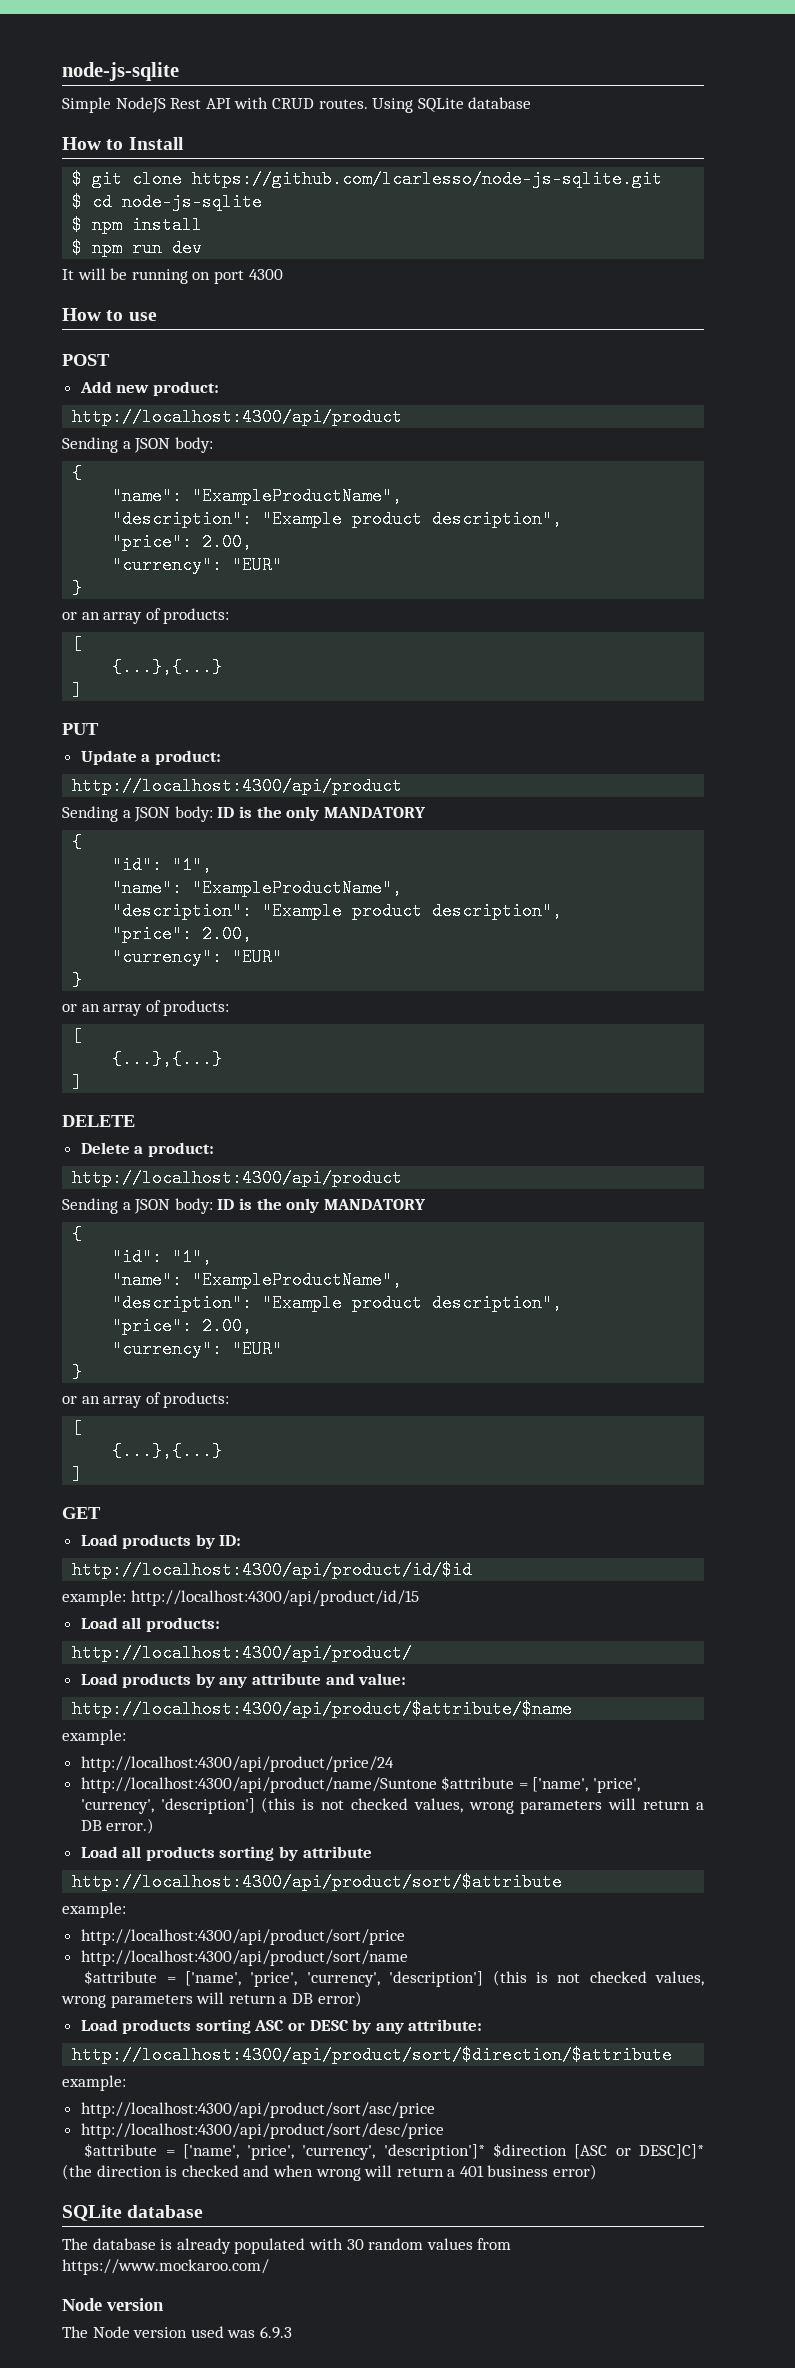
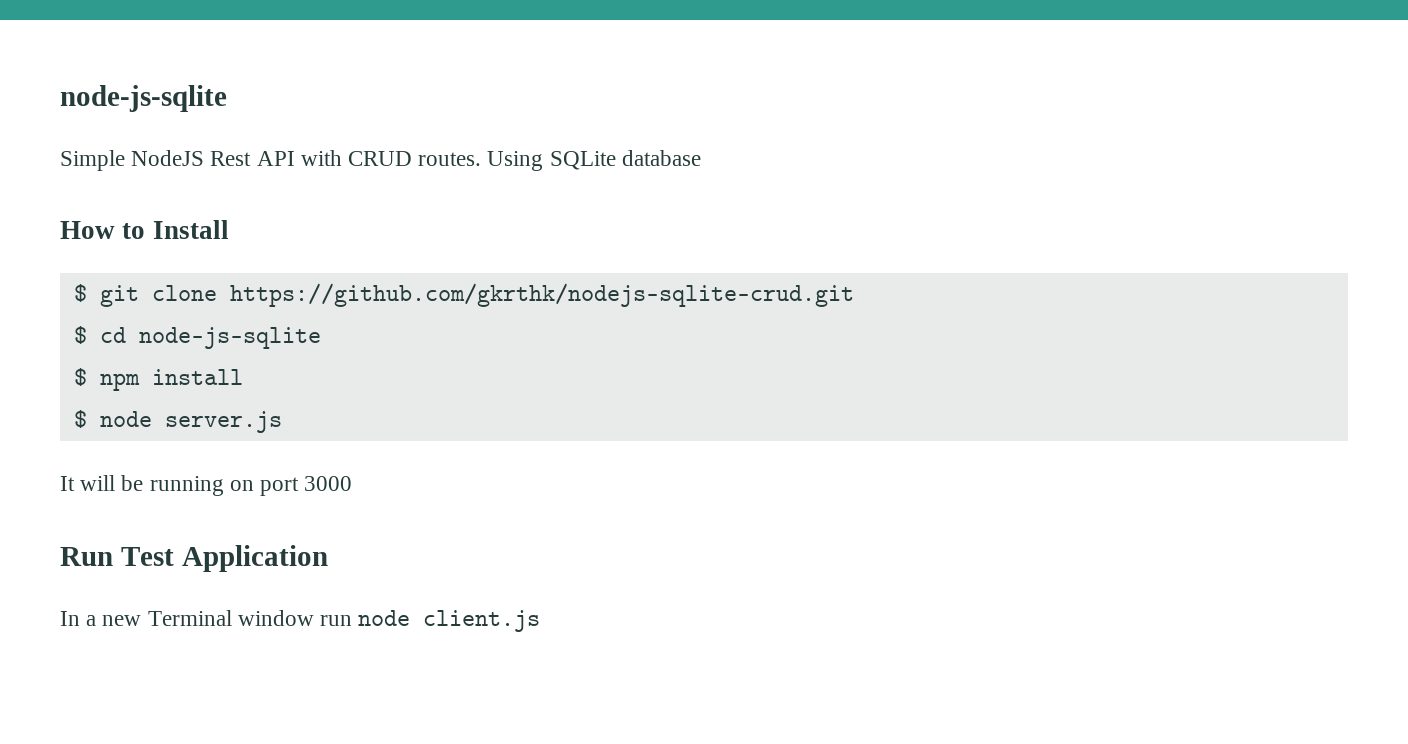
[192,170,663,188] https://github.com/lcarlesso/node-js-sqlite.git -> [229,283,854,307] https://github.com/gkrthk/nodejs-sqlite-crud.git
[92,239,203,257] npm run dev -> [99,411,282,433] node server.js
[248,269,283,280] [62,308,157,321] [62,354,110,366] [79,381,219,396] [72,408,403,426] [62,437,213,453] [72,464,83,482] [112,487,403,505] [112,510,563,528] [112,533,253,551] [112,556,283,574] [72,579,83,597] [62,608,230,624] [72,635,83,653] [112,658,223,676] [72,681,83,699] [62,723,99,735] [80,750,221,765] [72,777,403,795] [62,806,426,822] [72,833,83,851] [112,856,213,874] [112,879,403,897] [112,902,563,920] [112,925,253,943] [112,948,283,966] [72,971,83,989] [62,1000,230,1016] [72,1027,83,1045] [112,1050,223,1068] [72,1073,83,1091] [62,1115,135,1127] [80,1142,214,1157] [72,1169,403,1187] [62,1198,426,1214] [72,1225,83,1243] [112,1248,213,1266] [112,1271,403,1289] [112,1294,563,1312] [112,1317,253,1335] [112,1340,283,1358] [72,1363,83,1381] [62,1392,230,1408] [72,1419,83,1437] [112,1442,223,1460] [72,1465,83,1483] [62,1507,101,1519] [80,1534,242,1549] [72,1561,473,1579] [62,1590,419,1606] [80,1617,220,1632] [72,1644,413,1662] [80,1673,407,1688] [72,1700,573,1718] [62,1729,126,1745] [80,1756,394,1772] [80,1776,641,1793] [80,1797,704,1814] [80,1818,155,1834] [80,1846,372,1861] [72,1873,563,1891] [62,1902,126,1918] [80,1929,405,1945] [80,1950,408,1966] [84,1970,704,1987] [61,1991,362,2008] [80,2019,483,2034] [72,2046,673,2064] [62,2075,126,2091] [80,2102,435,2118] [80,2123,444,2139] [84,2143,704,2160] [62,2164,598,2181] [62,2205,204,2221] [62,2238,512,2254] [62,2259,269,2275] [62,2298,164,2311] [62,2326,292,2339] 4300 // How to use // POST // Add new product: // http://localhost:4300/api/product // Sending a JSON body: // { // "name": "ExampleProductName", // "description": "Example product description", // "price": 2.00, // "currency": "EUR" // } // or an array of products: // [ // {...},{...} // ] // PUT // Update a product: // http://localhost:4300/api/product // Sending a JSON body: ID is the only MANDATORY // { // "id": "1", // "name": "ExampleProductName", // "description": "Example product description", // "price": 2.00, // "currency": "EUR" // } // or an array of products: // [ // {...},{...} // ] // DELETE // Delete a product: // http://localhost:4300/api/product // Sending a JSON body: ID is the only MANDATORY // { // "id": "1", // "name": "ExampleProductName", // "description": "Example product description", // "price": 2.00, // "currency": "EUR" // } // or an array of products: // [ // {...},{...} // ] // GET // Load products by ID: // http://localhost:4300/api/product/id/$id // example: http://localhost:4300/api/product/id/15 // Load all products: // http://localhost:4300/api/product/ // Load products by any attribute and value: // http://localhost:4300/api/product/$attribute/$name // example: // http://localhost:4300/api/product/price/24 // http://localhost:4300/api/product/name/Suntone $attribute = ['name', 'price', 'currency', 'description'] (this is not checked values, wrong parameters will return a DB error.) // Load all products sorting by attribute // http://localhost:4300/api/product/sort/$attribute // example: // http://localhost:4300/api/product/sort/price // http://localhost:4300/api/product/sort/name // $attribute = ['name', 'price', 'currency', 'description'] (this is not checked values, wrong parameters will return a DB error) // Load products sorting ASC or DESC by any attribute: // http://localhost:4300/api/product/sort/$direction/$attribute // example: // http://localhost:4300/api/product/sort/asc/price // http://localhost:4300/api/product/sort/desc/price // $attribute = ['name', 'price', 'currency', 'description']* $direction [ASC or DESC]C]* (the direction is checked and when wrong will return a 401 business error) // SQLite database // The database is already populated with 30 random values from https://www.mockaroo.com/ // Node version // The Node version used was 6.9.3 -> [304,476,353,491] [60,545,328,572] [60,610,541,632] 3000 // Run Test Application // In a new Terminal window run node client.js

